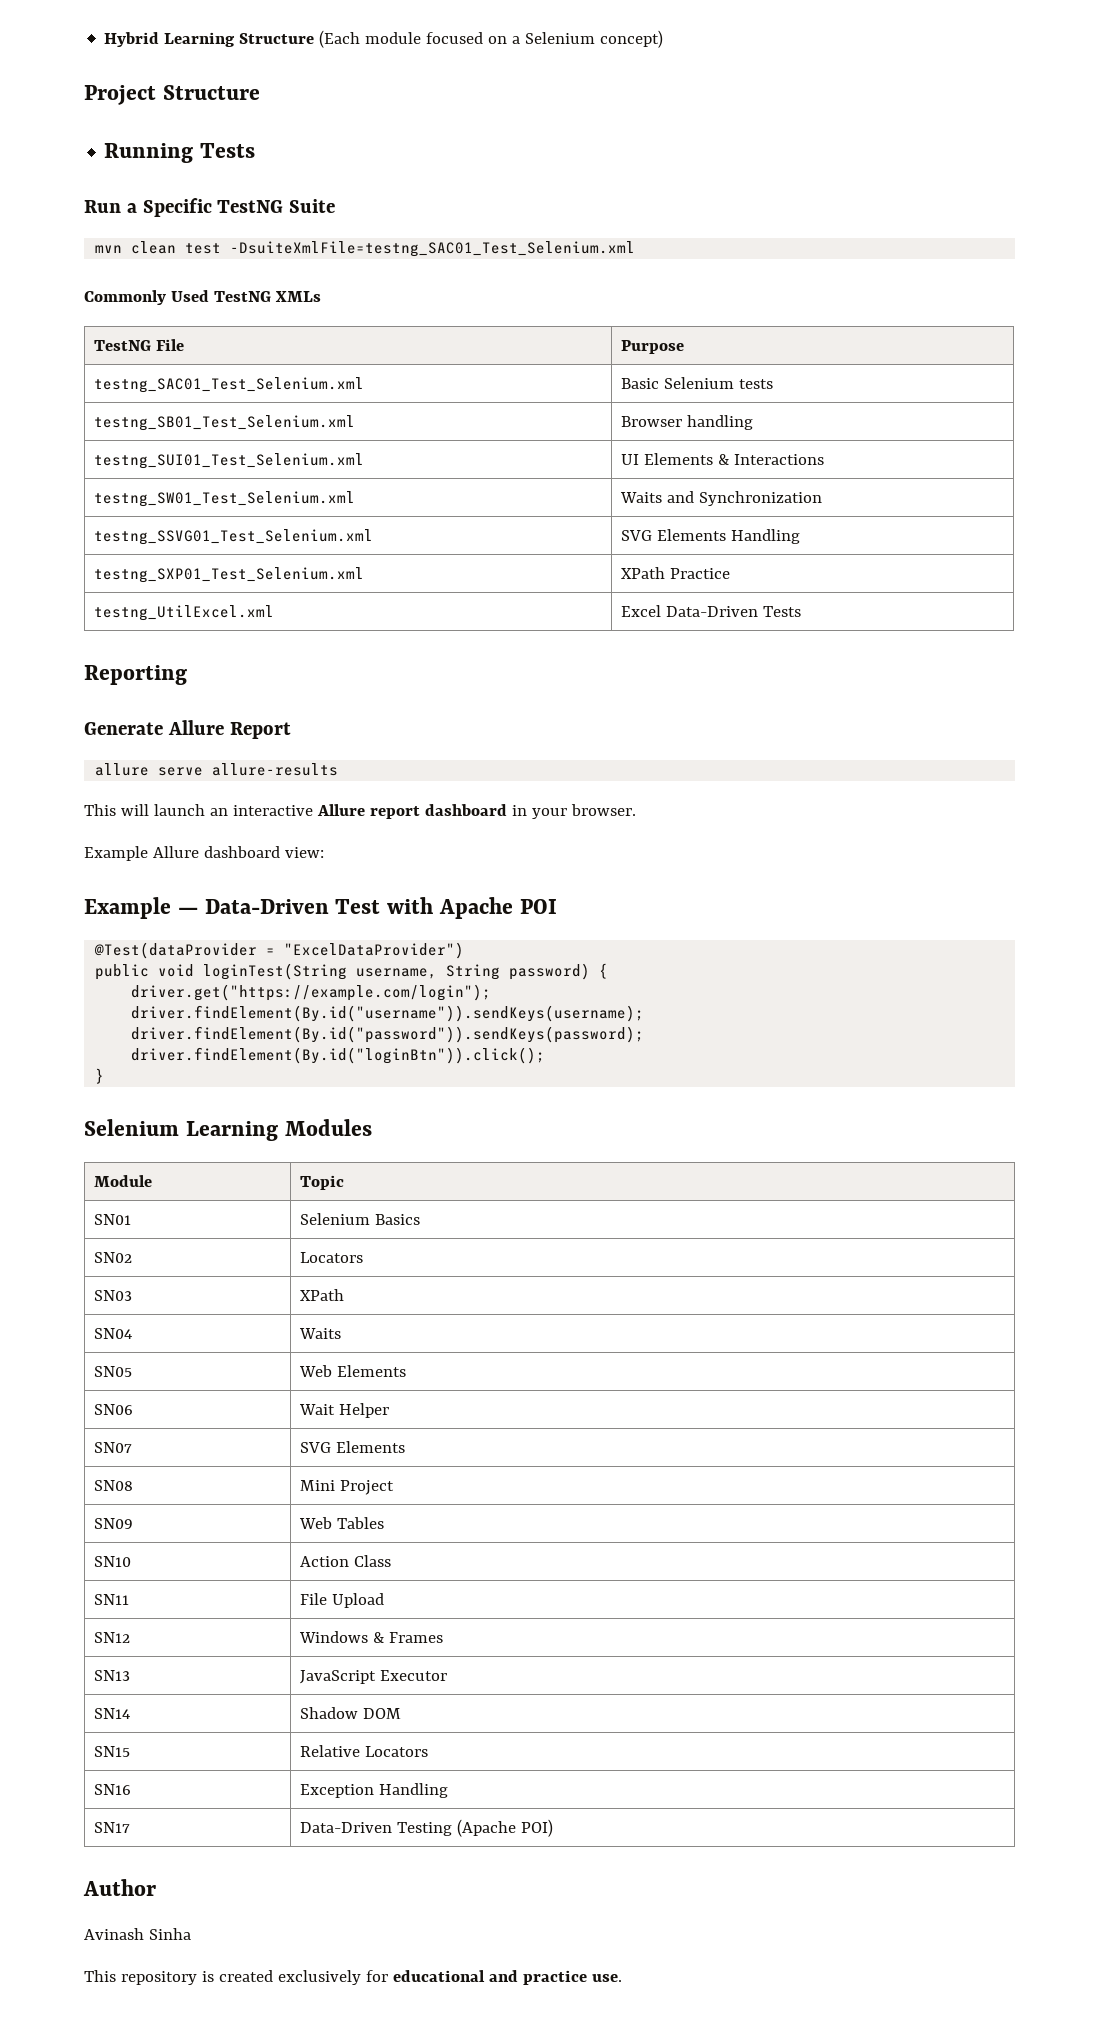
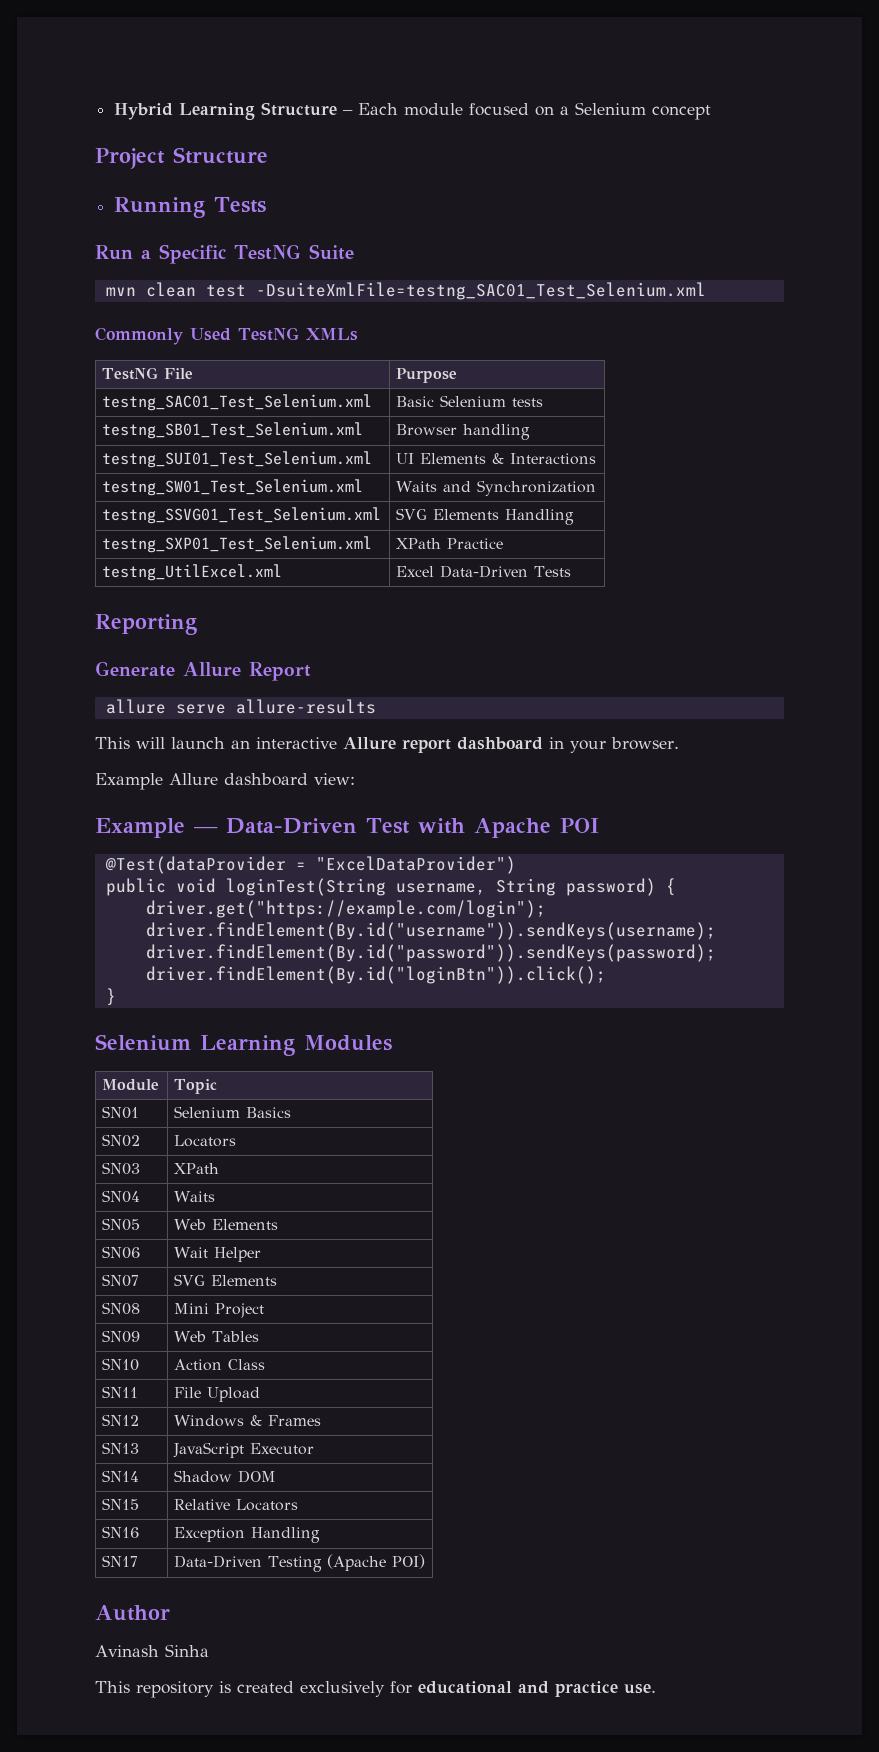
[319,30,361,48] (Each -> [343,103,399,115] – Each
[600,30,664,48] concept) -> [652,105,712,120] concept

